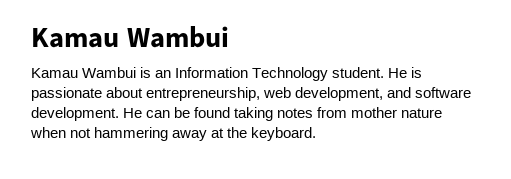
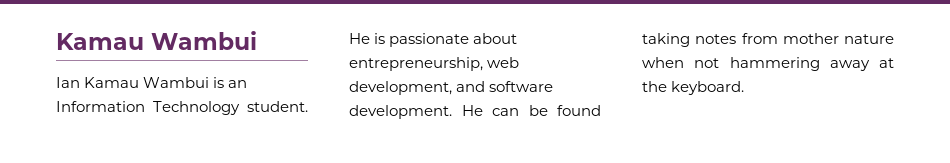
(229, 37) none -> [56,77,80,88] Ian

